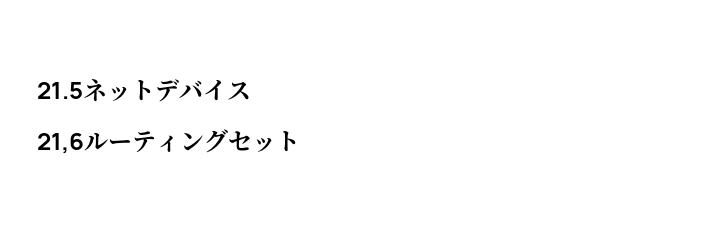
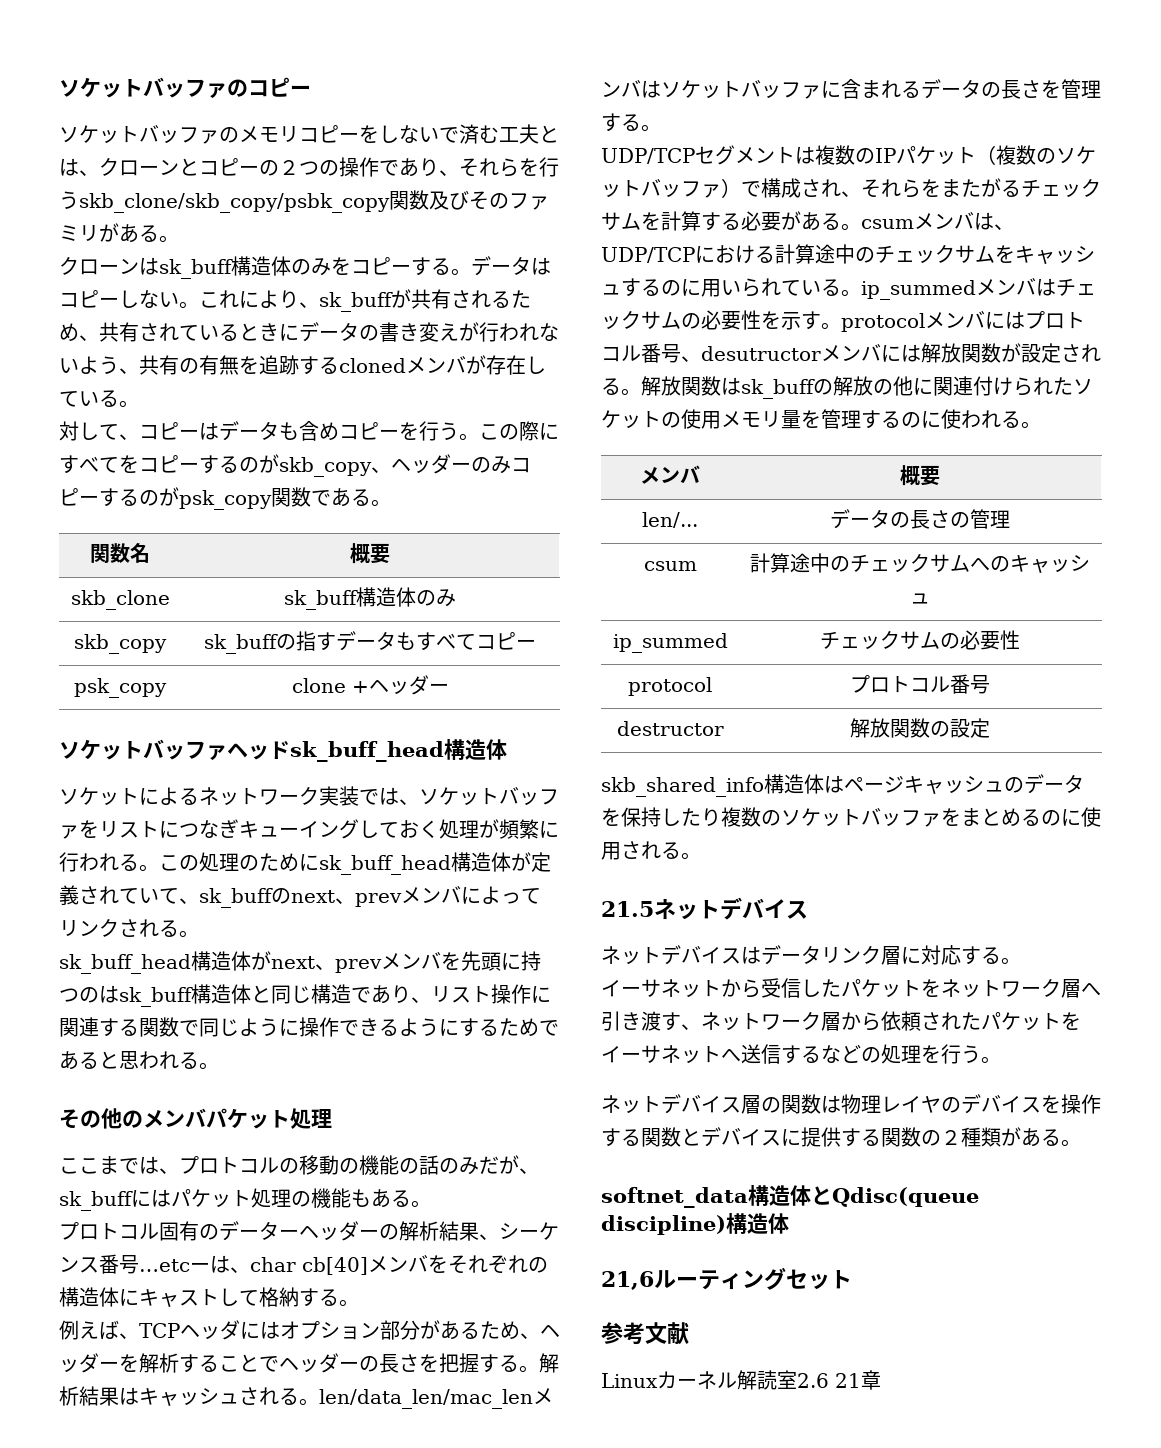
(37, 90) none -> [59,77,311,98] [59,124,559,144] [59,157,559,177] [59,190,549,213] [59,223,179,243] [59,256,551,279] [59,289,531,312] [59,322,559,342] [59,355,546,375] [59,390,139,408] [59,421,559,441] [59,454,531,477] [59,487,391,510] [90,543,150,563] [350,543,390,564] [70,590,170,610] [284,587,456,610] [74,634,167,654] [204,631,536,654] [74,678,167,698] [291,675,449,695] [59,739,507,762] [59,786,559,806] [59,819,559,839] [59,852,551,875] [59,885,541,908] [59,918,199,938] [59,951,541,974] [59,984,551,1007] [59,1017,559,1037] [59,1051,219,1070] [59,1108,332,1129] [59,1155,539,1175] [59,1188,431,1211] [59,1221,559,1241] [59,1254,548,1275] [59,1287,359,1307] [59,1320,560,1340] [59,1353,559,1373] [59,1386,553,1409] [601,79,1101,99] [601,113,661,132] [601,145,1096,165] [601,178,1101,198] [601,211,1014,231] [601,244,1095,264] [601,278,1096,300] [601,310,1085,332] [601,343,1101,363] [601,376,1093,399] [601,409,1041,429] [640,465,700,484] [900,465,940,486] [642,512,698,528] [830,509,1010,529] [643,561,697,571] [750,553,1090,573] [910,593,930,604] [612,633,728,653] [820,630,1020,650] [628,677,712,696] [850,674,990,694] [616,721,724,736] [850,718,990,738] [601,774,1084,797] [601,807,1101,827] [601,841,701,860] ソケットバッファのコピー // ソケットバッファのメモリコピーをしないで済む工夫とは、クローンとコピーの２つの操作であり、それらを行うskb_clone/skb_copy/psbk_copy関数及びそのファミリがある。 // クローンはsk_buff構造体のみをコピーする。データはコピーしない。これにより、sk_buffが共有されるため、共有されているときにデータの書き変えが行われないよう、共有の有無を追跡するclonedメンバが存在している。 // 対して、コピーはデータも含めコピーを行う。この際にすべてをコピーするのがskb_copy、ヘッダーのみコピーするのがpsk_copy関数である。 // 関数名 | 概要 // skb_clone | sk_buff構造体のみ // skb_copy | sk_buffの指すデータもすべてコピー // psk_copy | clone +ヘッダー // ソケットバッファヘッドsk_buff_head構造体 // ソケットによるネットワーク実装では、ソケットバッファをリストにつなぎキューイングしておく処理が頻繁に行われる。この処理のためにsk_buff_head構造体が定義されていて、sk_buffのnext、prevメンバによってリンクされる。 // sk_buff_head構造体がnext、prevメンバを先頭に持つのはsk_buff構造体と同じ構造であり、リスト操作に関連する関数で同じように操作できるようにするためであると思われる。 // その他のメンバパケット処理 // ここまでは、プロトコルの移動の機能の話のみだが、sk_buffにはパケット処理の機能もある。 // プロトコル固有のデーターヘッダーの解析結果、シーケンス番号…etcーは、char cb[40]メンバをそれぞれの構造体にキャストして格納する。 // 例えば、TCPヘッダにはオプション部分があるため、ヘッダーを解析することでヘッダーの長さを把握する。解析結果はキャッシュされる。len/data_len/mac_lenメンバはソケットバッファに含まれるデータの長さを管理する。 // UDP/TCPセグメントは複数のIPパケット（複数のソケットバッファ）で構成され、それらをまたがるチェックサムを計算する必要がある。csumメンバは、UDP/TCPにおける計算途中のチェックサムをキャッシュするのに用いられている。ip_summedメンバはチェックサムの必要性を示す。protocolメンバにはプロトコル番号、desutructorメンバには解放関数が設定される。解放関数はsk_buffの解放の他に関連付けられたソケットの使用メモリ量を管理するのに使われる。 // メンバ | 概要 // len/... | データの長さの管理 // csum | 計算途中のチェックサムへのキャッシュ // ip_summed | チェックサムの必要性 // protocol | プロトコル番号 // destructor | 解放関数の設定 // skb_shared_info構造体はページキャッシュのデータを保持したり複数のソケットバッファをまとめるのに使用される。 //
(251, 91) none -> [601,945,1021,965] [601,978,1101,998] [601,1011,1081,1031] [601,1044,1001,1064] [601,1094,1101,1114] [601,1127,1081,1147] [601,1185,979,1208] [601,1213,789,1235] // ネットデバイスはデータリンク層に対応する。 // イーサネットから受信したパケットをネットワーク層へ引き渡す、ネットワーク層から依頼されたパケットをイーサネットへ送信するなどの処理を行う。 // ネットデバイス層の関数は物理レイヤのデバイスを操作する関数とデバイスに提供する関数の２種類がある。 // softnet_data構造体とQdisc(queue discipline)構造体
(300, 141) none -> [601,1322,689,1345] [601,1370,881,1390] // 参考文献 // Linuxカーネル解読室2.6 21章

